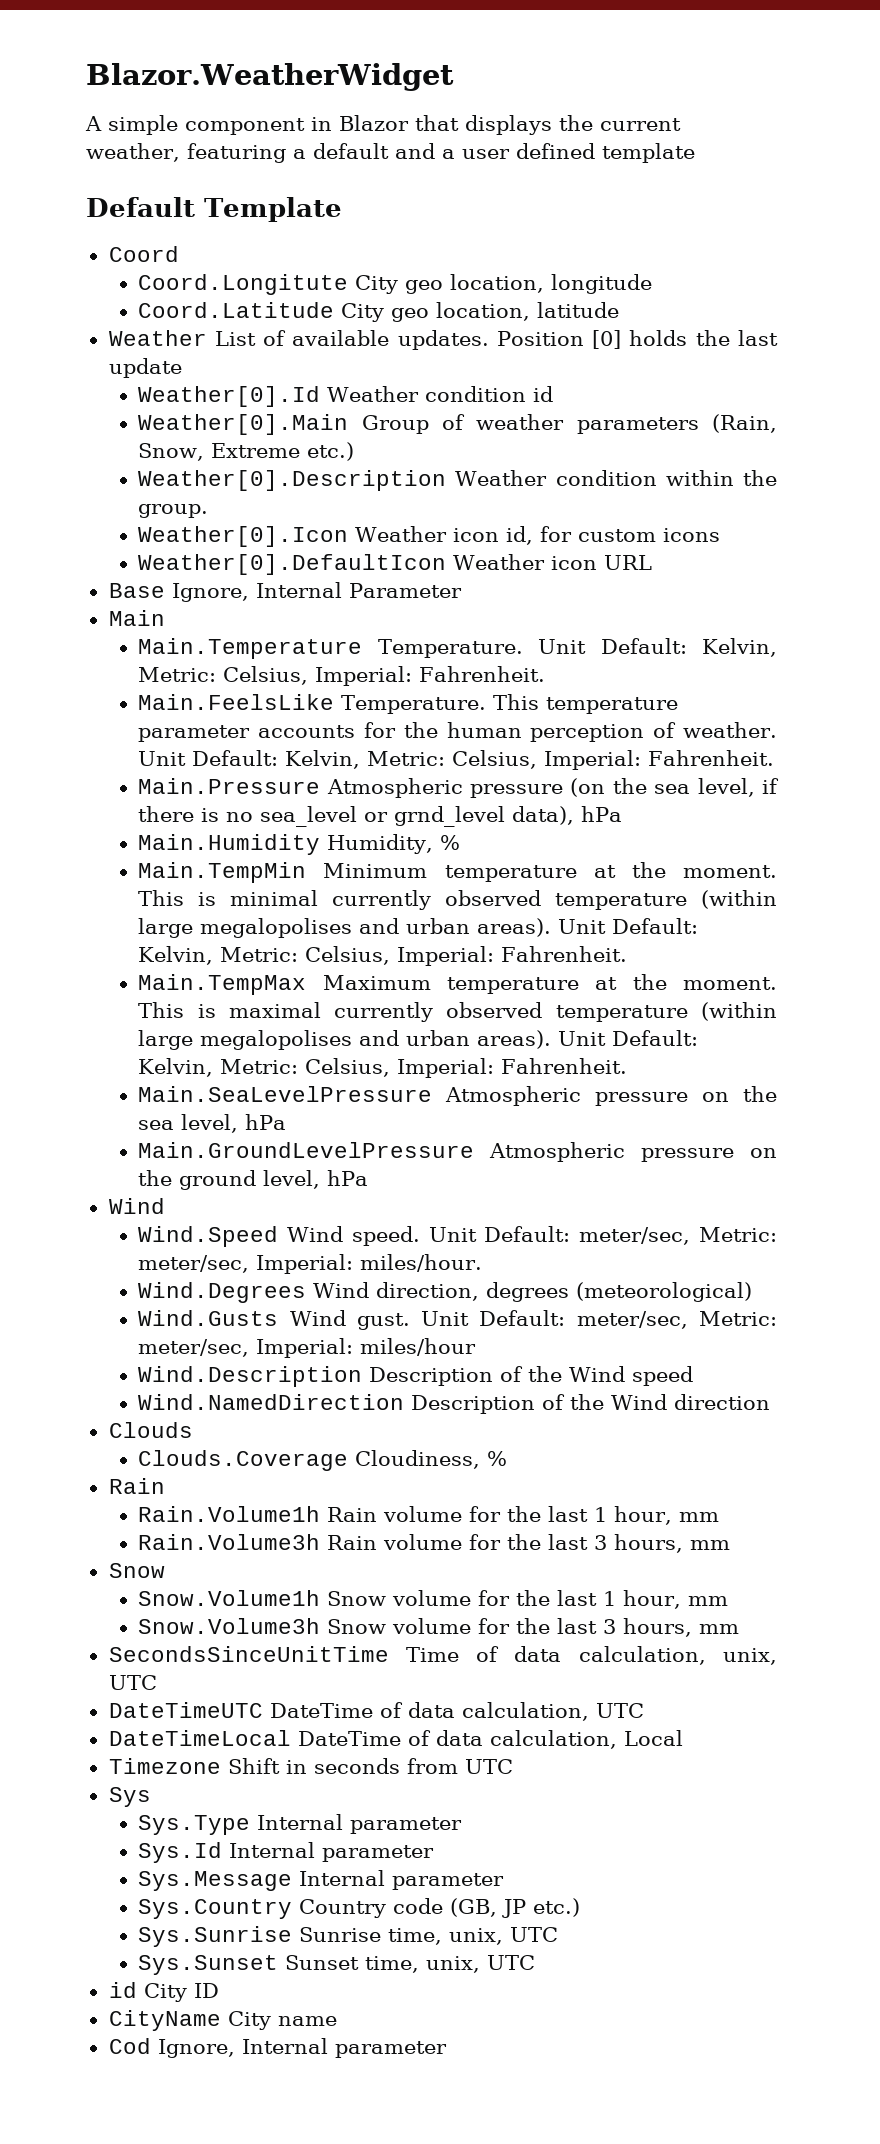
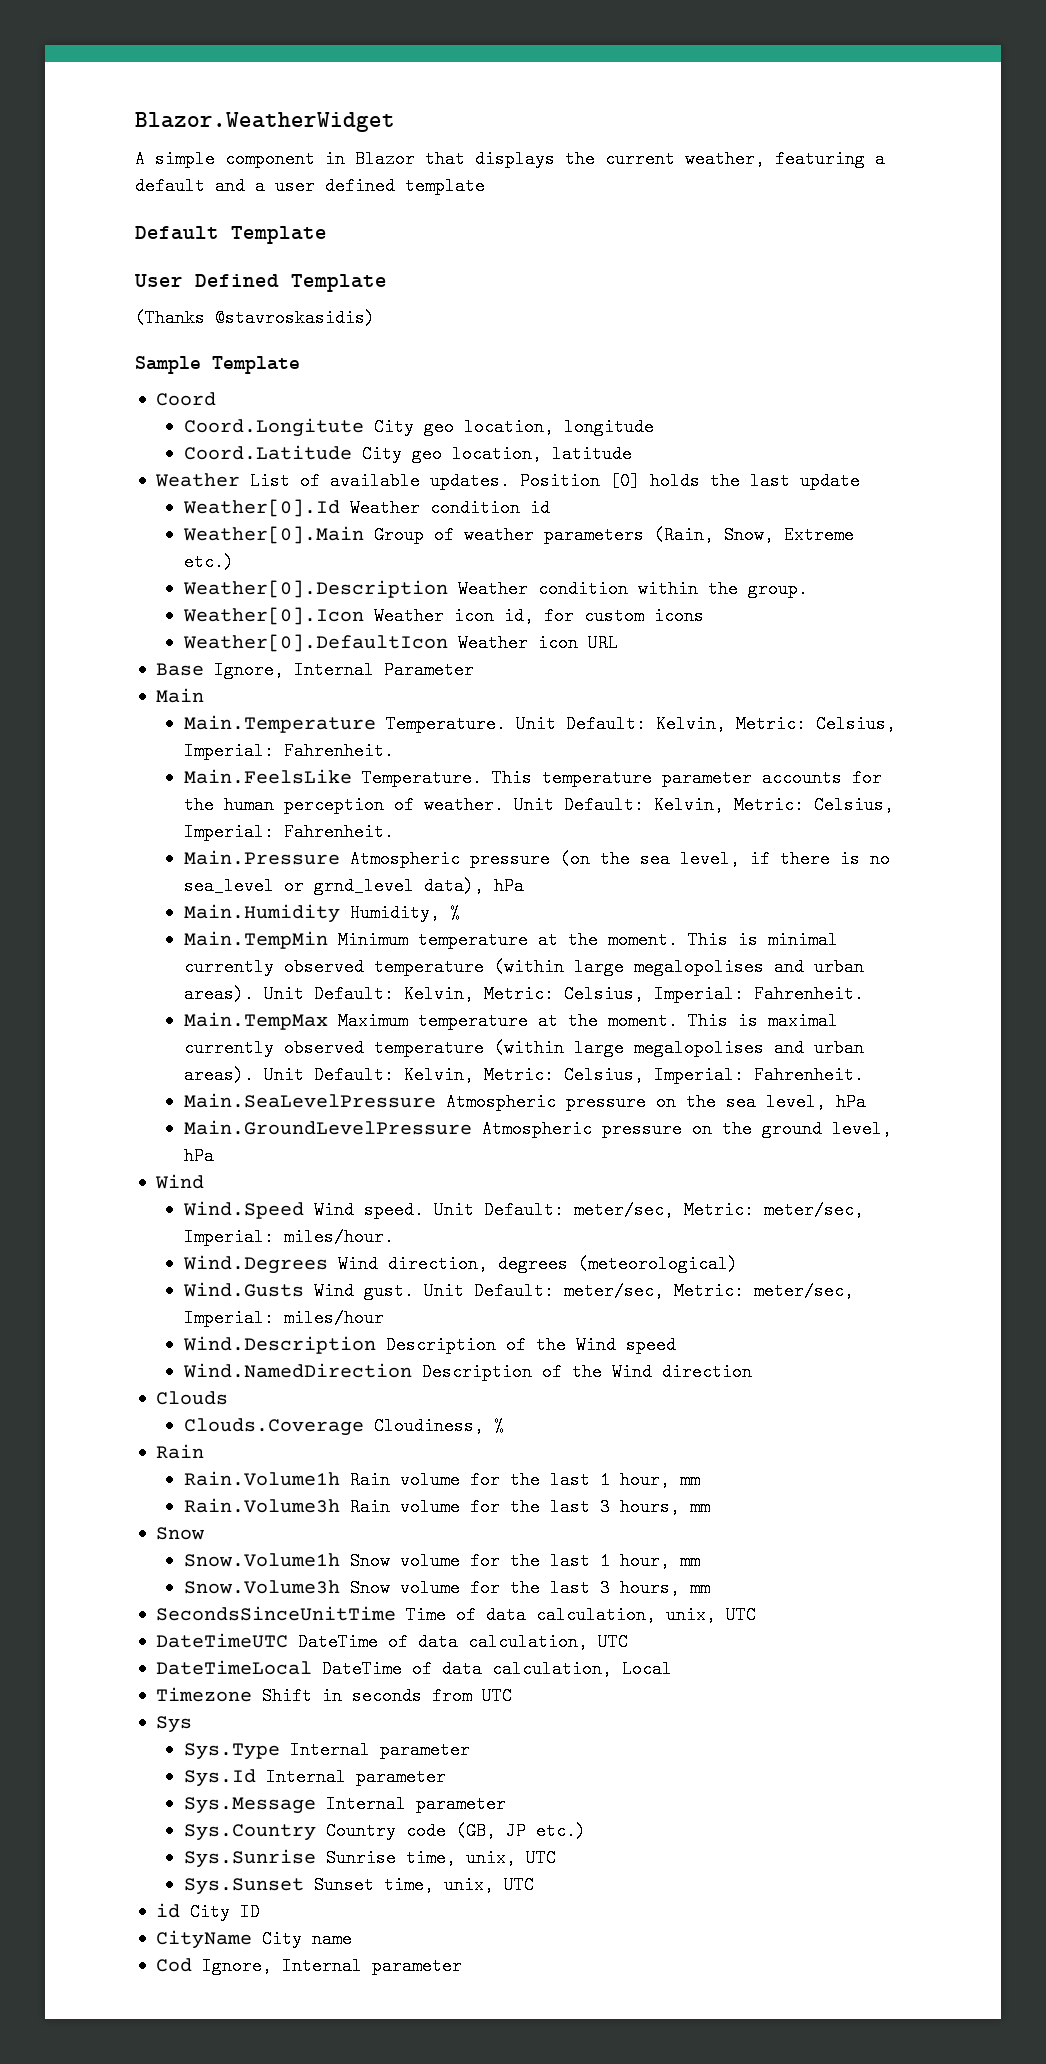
(342, 209) none -> [134,274,387,292] [135,309,375,327] [135,356,300,374] // User Defined Template // (Thanks @stavroskasidis) // Sample Template

